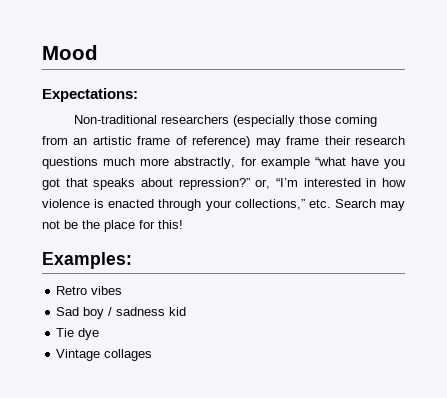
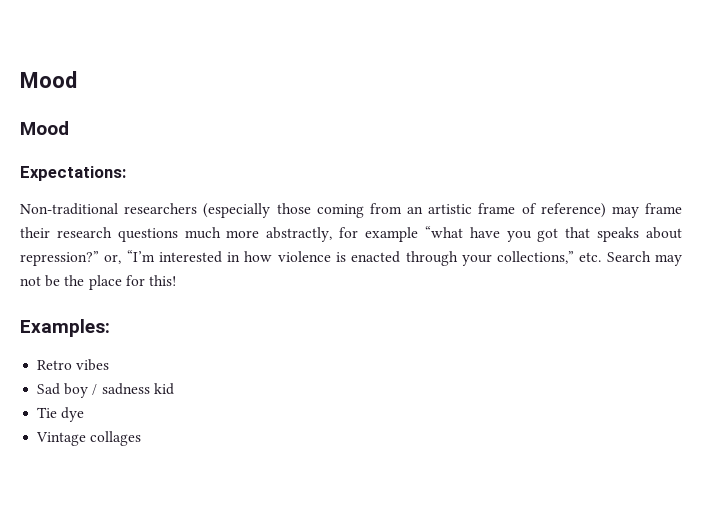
[42,45,98,60] Mood -> [20,71,77,88] [20,121,69,135] Mood // Mood

